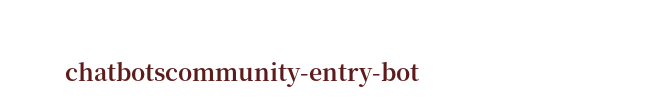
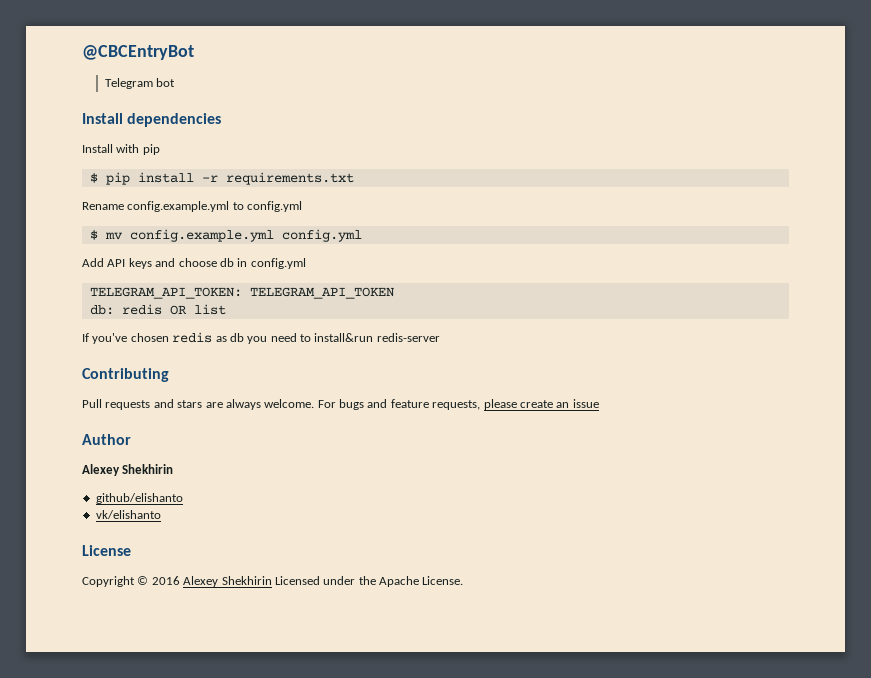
[65,61,419,87] chatbotscommunity-entry-bot -> [82,45,194,60] [104,78,175,89] [82,113,222,127] [82,144,160,155] [89,172,354,185] [82,201,303,212] [89,229,362,242] [82,258,306,269] [89,287,394,299] [89,304,226,315] [82,332,440,344] [82,368,169,382] [82,399,599,410] [82,434,131,445] [82,464,174,476] [95,493,183,504] [95,510,161,519] [82,545,131,556] [82,576,464,587] @CBCEntryBot // Telegram bot // Install dependencies // Install with pip // $ pip install -r requirements.txt // Rename config.example.yml to config.yml // $ mv config.example.yml config.yml // Add API keys and choose db in config.yml // TELEGRAM_API_TOKEN: TELEGRAM_API_TOKEN // db: redis OR list // If you've chosen redis as db you need to install&run redis-server // Contributing // Pull requests and stars are always welcome. For bugs and feature requests, please create an issue // Author // Alexey Shekhirin // github/elishanto // vk/elishanto // License // Copyright © 2016 Alexey Shekhirin Licensed under the Apache License.

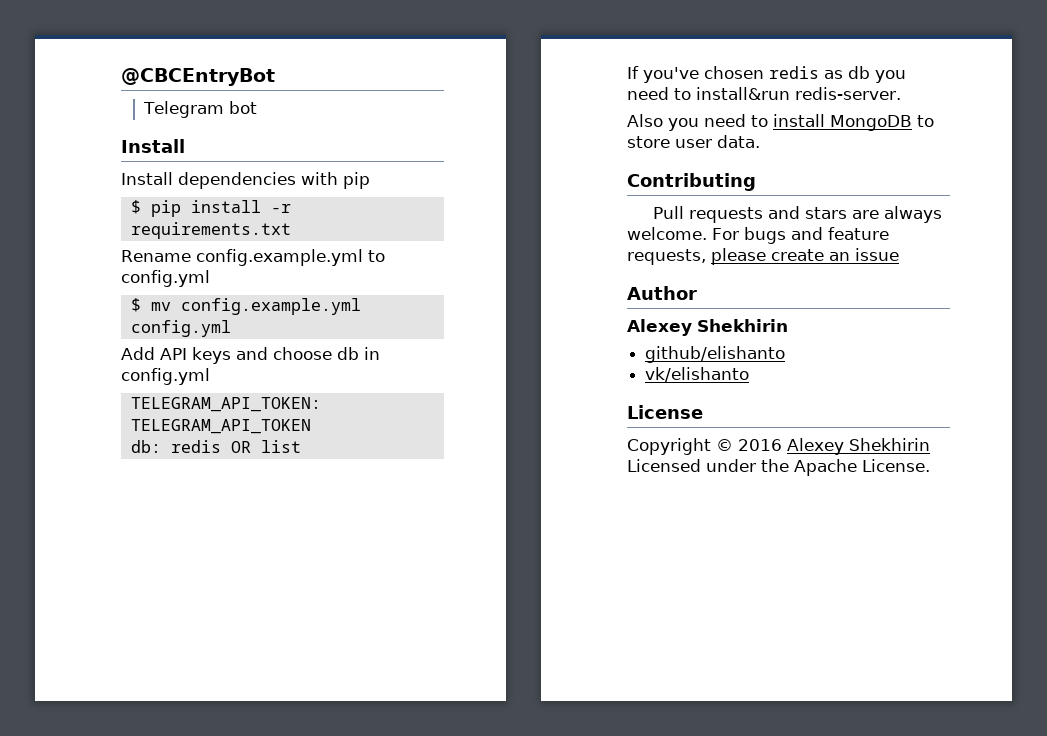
[127,113,222,127] [82,144,113,153] dependencies // Install -> [121,172,296,189] // Install dependencies
[376,333,440,342] redis-server -> [795,87,901,100] [627,114,934,131] [627,135,760,148] redis-server. // Also you need to install MongoDB to store user data.

